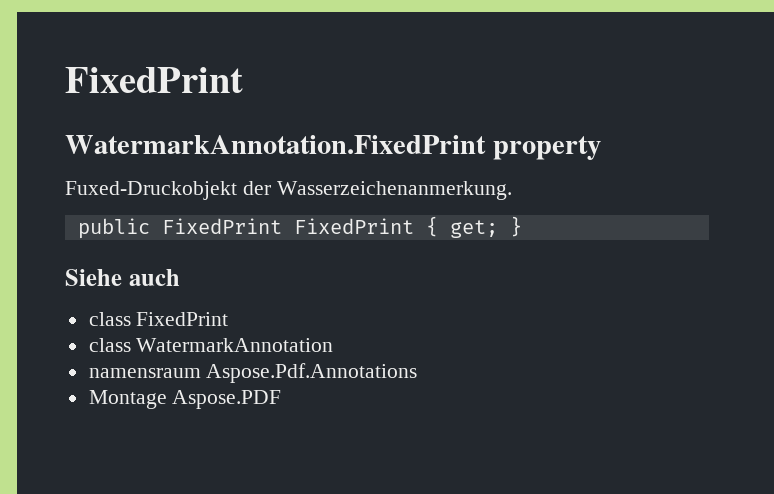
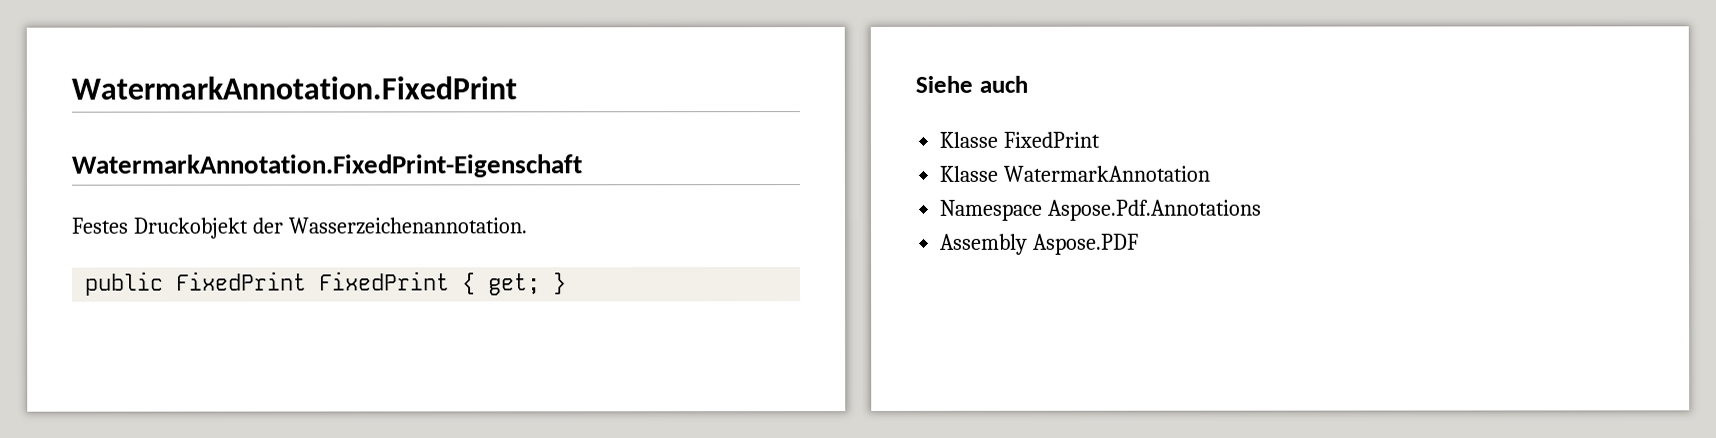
[65,67,243,93] [65,135,601,160] [65,181,512,200] FixedPrint // WatermarkAnnotation.FixedPrint property // Fuxed-Druckobjekt der Wasserzeichenanmerkung. -> [71,76,517,100] [71,154,582,178] [71,217,528,239] WatermarkAnnotation.FixedPrint // WatermarkAnnotation.FixedPrint-Eigenschaft // Festes Druckobjekt der Wasserzeichenannotation.
[88,312,229,326] [88,338,131,352] class FixedPrint // class -> [939,131,1101,148] [939,165,999,182] Klasse FixedPrint // Klasse
[88,368,201,378] namensraum -> [939,199,1044,221] Namespace
[88,390,167,409] Montage -> [940,233,1029,255] Assembly

